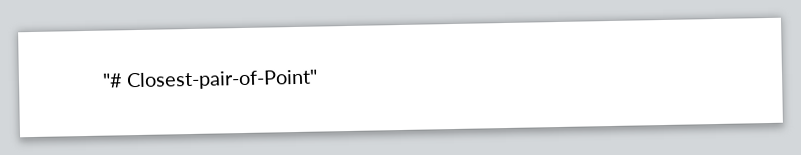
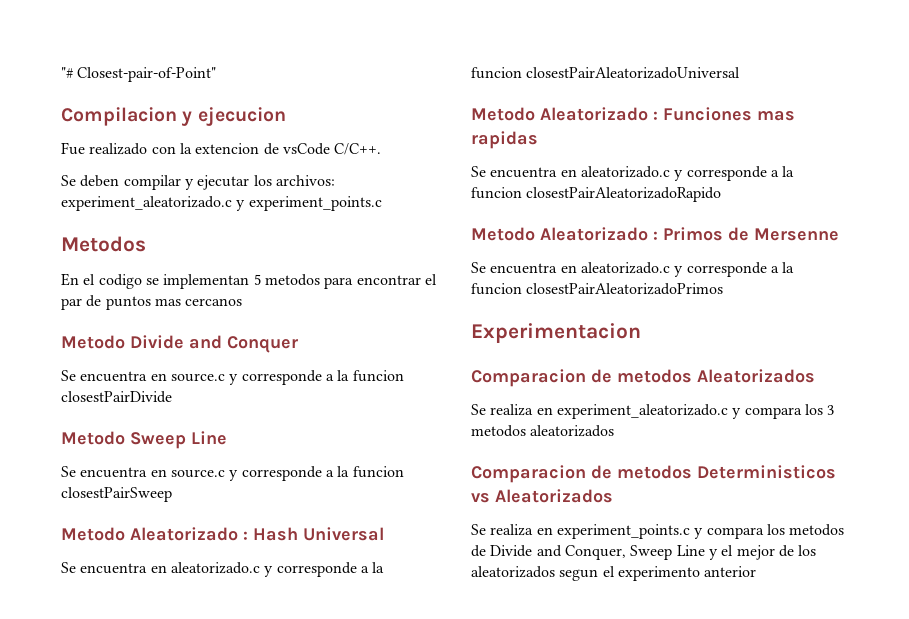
(319, 80) none -> [61,107,286,126] [61,142,382,155] [61,175,335,190] [61,196,382,211] [61,236,146,252] [61,273,437,289] [61,295,243,310] [61,335,298,353] [61,370,404,385] [61,391,172,403] [61,431,227,449] [61,466,404,481] [61,487,172,502] [61,527,384,541] [61,562,385,577] [471,67,741,79] [471,107,795,121] [471,131,538,149] [471,166,795,181] [471,187,722,202] [471,227,839,241] [471,262,795,277] [471,283,724,295] [471,323,641,343] [471,369,815,387] [471,404,835,419] [471,425,615,437] [471,465,836,483] [471,489,613,503] [471,524,845,539] [471,545,817,560] [471,566,757,581] // Compilacion y ejecucion // Fue realizado con la extencion de vsCode C/C++. // Se deben compilar y ejecutar los archivos: experiment_aleatorizado.c y experiment_points.c // Metodos // En el codigo se implementan 5 metodos para encontrar el par de puntos mas cercanos // Metodo Divide and Conquer // Se encuentra en source.c y corresponde a la funcion closestPairDivide // Metodo Sweep Line // Se encuentra en source.c y corresponde a la funcion closestPairSweep // Metodo Aleatorizado : Hash Universal // Se encuentra en aleatorizado.c y corresponde a la funcion closestPairAleatorizadoUniversal // Metodo Aleatorizado : Funciones mas rapidas // Se encuentra en aleatorizado.c y corresponde a la funcion closestPairAleatorizadoRapido // Metodo Aleatorizado : Primos de Mersenne // Se encuentra en aleatorizado.c y corresponde a la funcion closestPairAleatorizadoPrimos // Experimentacion // Comparacion de metodos Aleatorizados // Se realiza en experiment_aleatorizado.c y compara los 3 metodos aleatorizados // Comparacion de metodos Deterministicos vs Aleatorizados // Se realiza en experiment_points.c y compara los metodos de Divide and Conquer, Sweep Line y el mejor de los aleatorizados segun el experimento anterior

